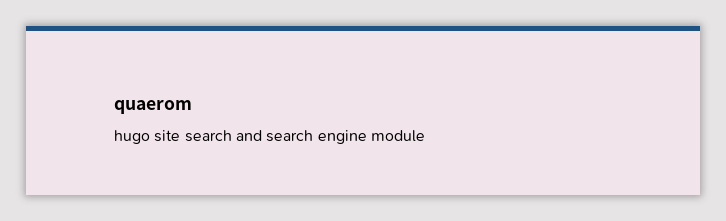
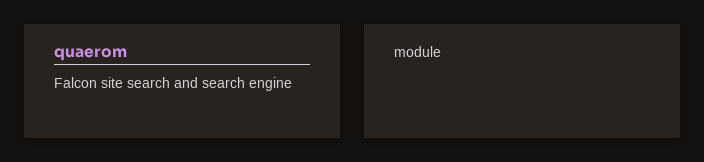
[114,130,150,144] hugo -> [54,77,97,88] Falcon

